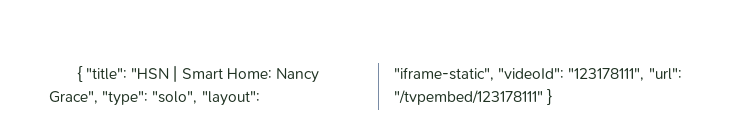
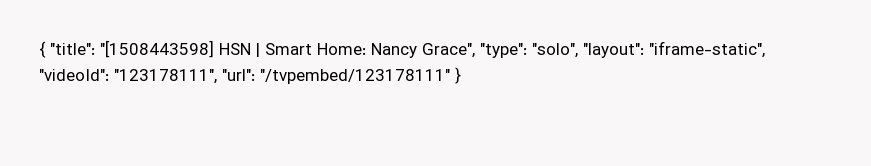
[131,68,170,79] "HSN -> [100,40,251,58] "[1508443598] HSN

